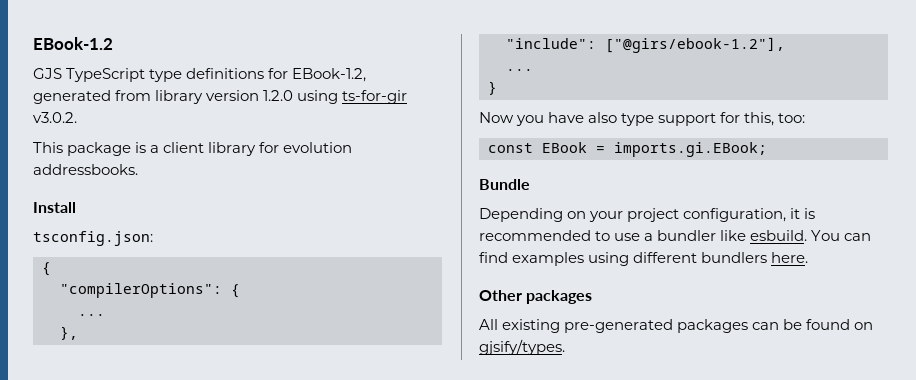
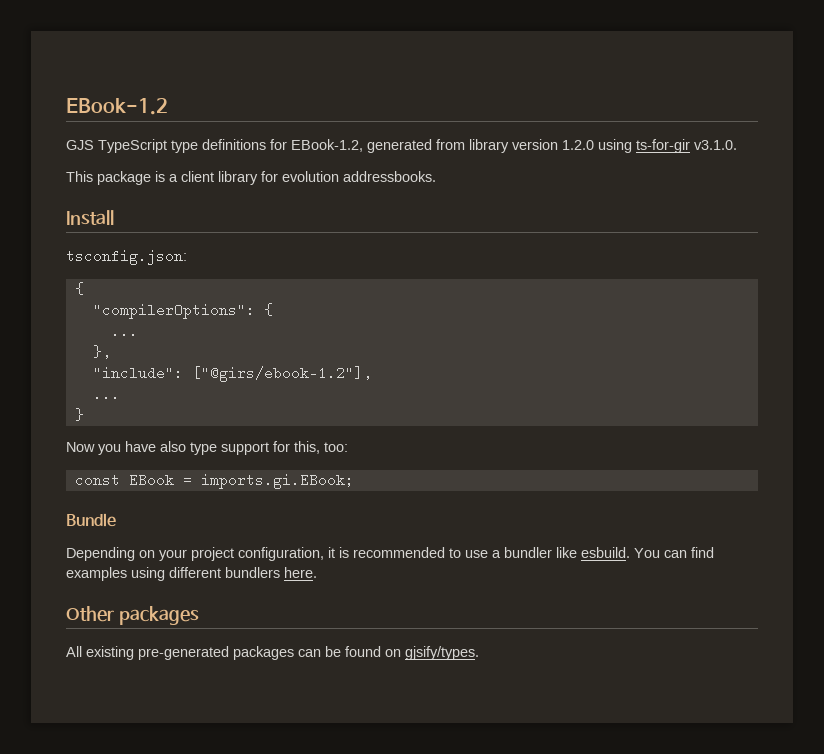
[33,112,77,123] v3.0.2. -> [694,140,737,150] v3.1.0.

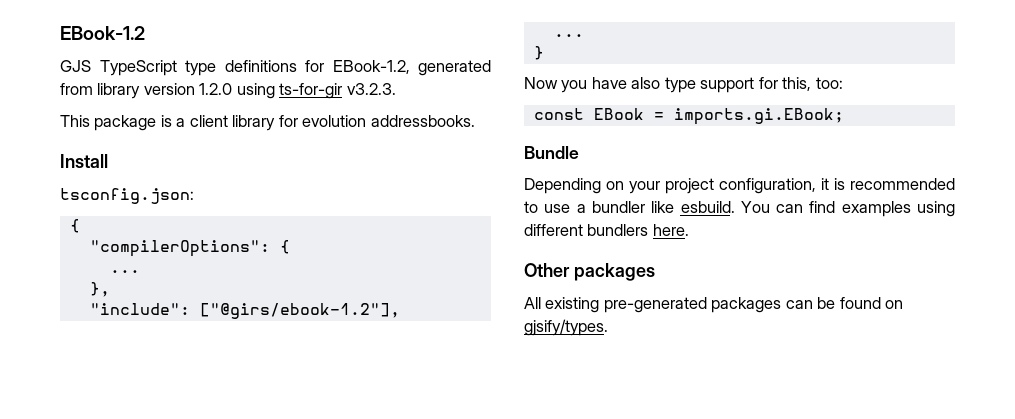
[694,140,737,150] v3.1.0. -> [346,83,396,95] v3.2.3.

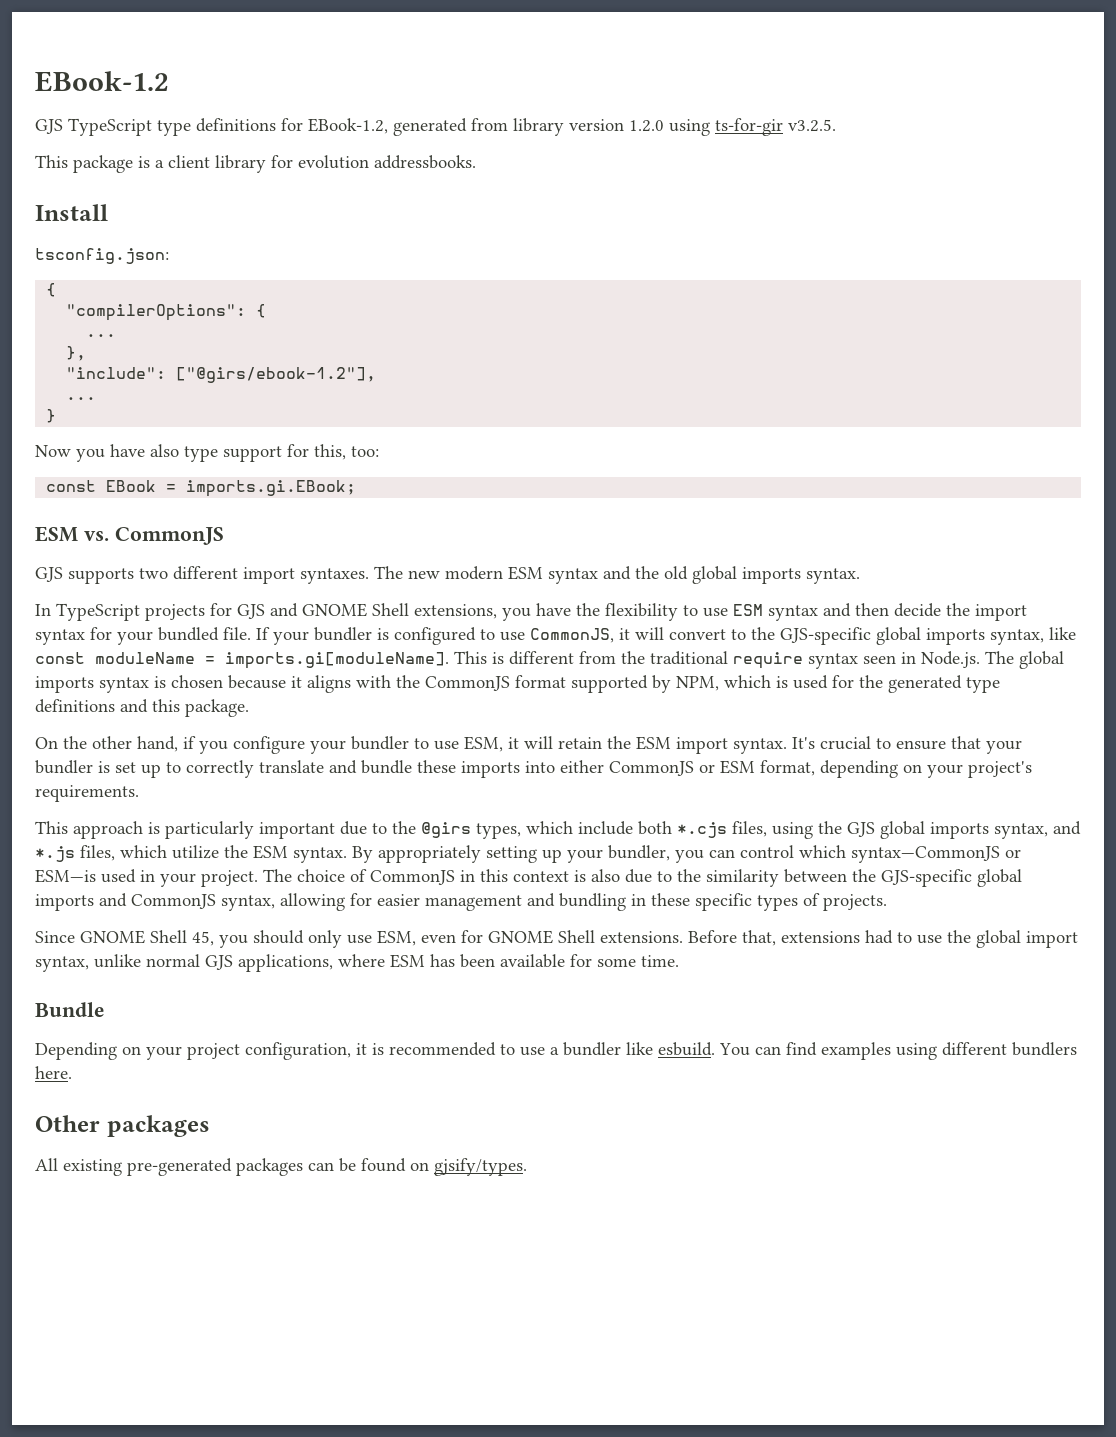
[346,83,396,95] v3.2.3. -> [788,119,836,132] v3.2.5.
(844, 116) none -> [35,526,224,545] [35,566,860,584] [35,603,1027,621] [35,627,1076,645] [35,651,1064,669] [35,675,1000,693] [35,699,249,717] [35,736,1022,754] [35,760,1032,778] [35,785,139,802] [35,821,1081,839] [35,845,1021,863] [35,869,1022,887] [35,893,887,911] [35,930,1078,948] [35,954,679,972] // ESM vs. CommonJS // GJS supports two different import syntaxes. The new modern ESM syntax and the old global imports syntax. // In TypeScript projects for GJS and GNOME Shell extensions, you have the flexibility to use ESM syntax and then decide the import syntax for your bundled file. If your bundler is configured to use CommonJS, it will convert to the GJS-specific global imports syntax, like const moduleName = imports.gi[moduleName]. This is different from the traditional require syntax seen in Node.js. The global imports syntax is chosen because it aligns with the CommonJS format supported by NPM, which is used for the generated type definitions and this package. // On the other hand, if you configure your bundler to use ESM, it will retain the ESM import syntax. It's crucial to ensure that your bundler is set up to correctly translate and bundle these imports into either CommonJS or ESM format, depending on your project's requirements. // This approach is particularly important due to the @girs types, which include both *.cjs files, using the GJS global imports syntax, and *.js files, which utilize the ESM syntax. By appropriately setting up your bundler, you can control which syntax—CommonJS or ESM—is used in your project. The choice of CommonJS in this context is also due to the similarity between the GJS-specific global imports and CommonJS syntax, allowing for easier management and bundling in these specific types of projects. // Since GNOME Shell 45, you should only use ESM, even for GNOME Shell extensions. Before that, extensions had to use the global import syntax, unlike normal GJS applications, where ESM has been available for some time.

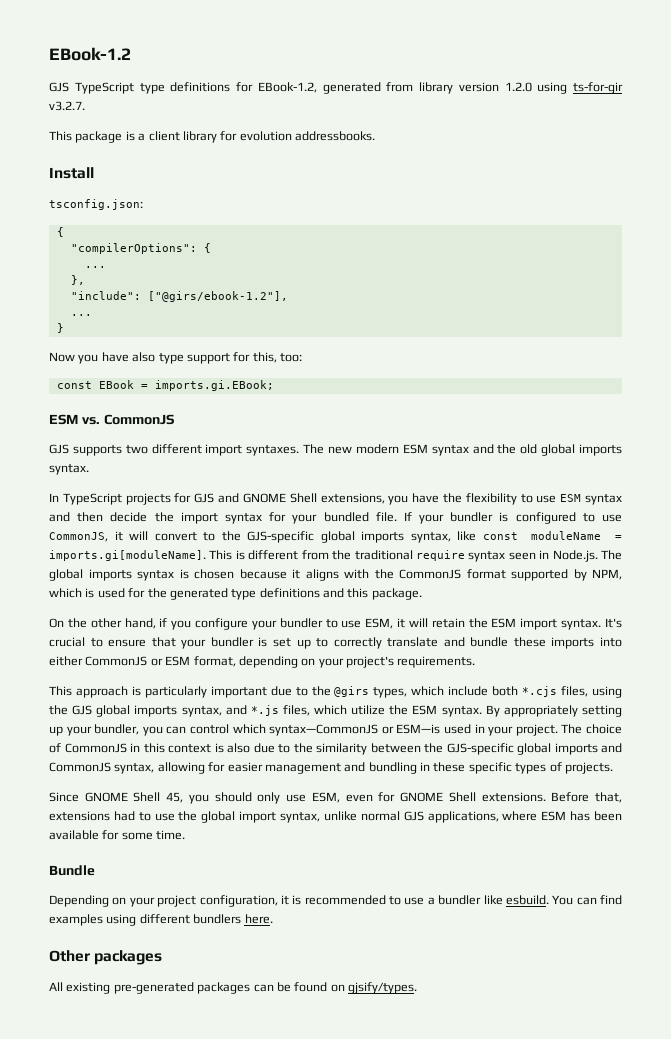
[788,119,836,132] v3.2.5. -> [49,101,85,111] v3.2.7.

